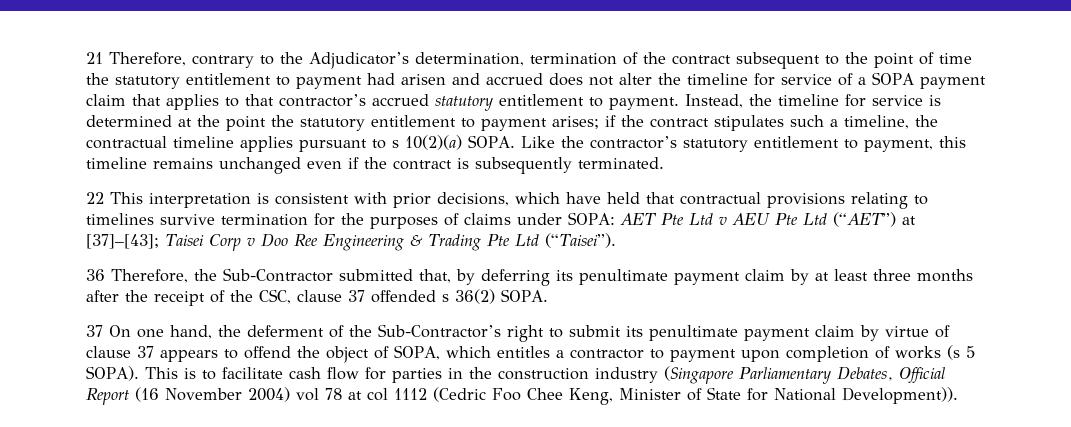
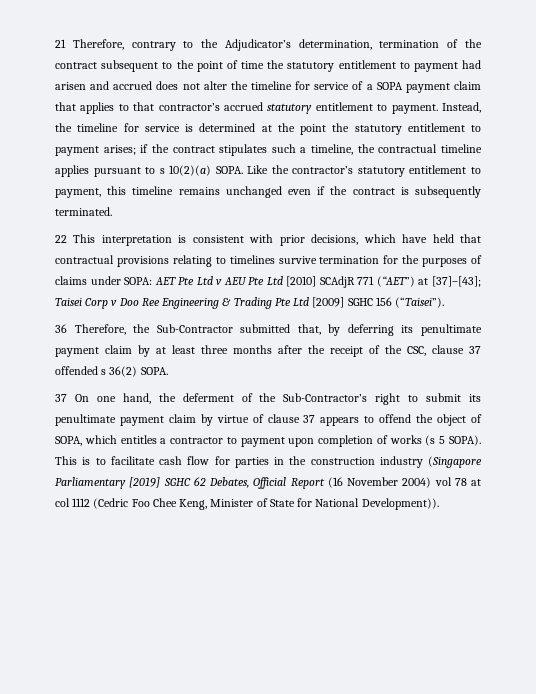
(827, 219) none -> [286,276,375,288] [2010] SCAdjR 771
(539, 240) none -> [312,297,392,308] [2009] SGHC 156
(831, 375) none -> [129,477,206,488] [2019] SGHC 62

